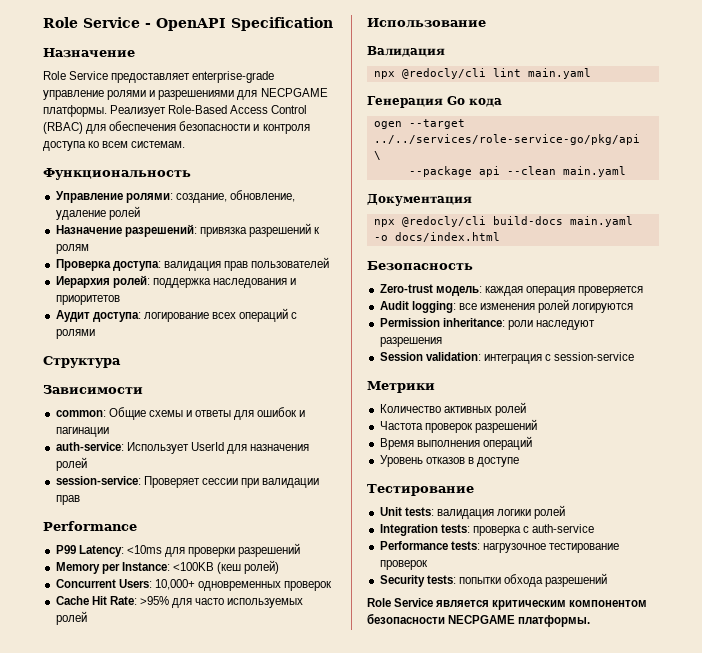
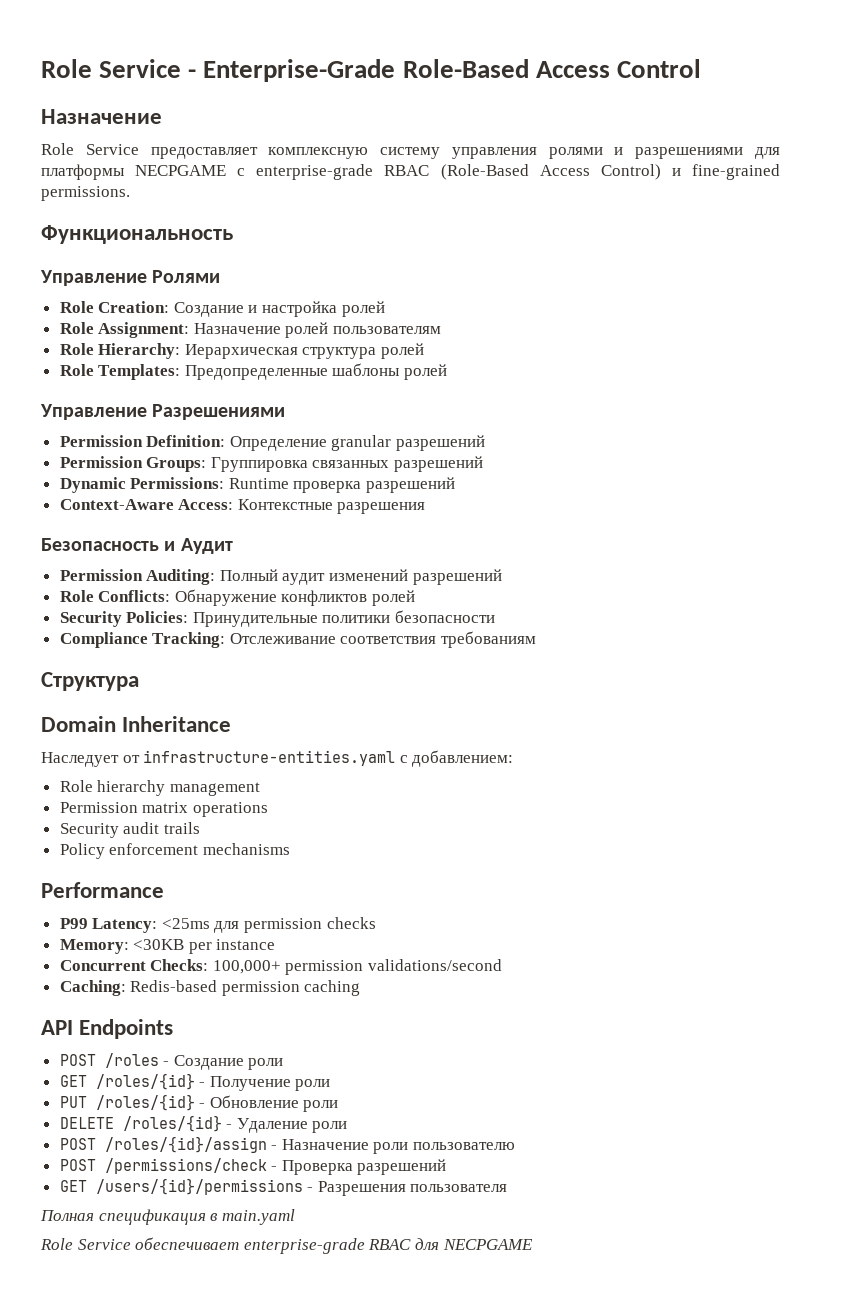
[156,17,333,31] OpenAPI Specification -> [203,59,701,82] Enterprise-Grade Role-Based Access Control
[192,71,275,83] [43,90,104,100] enterprise-grade управление -> [268,147,537,159] комплексную систему управления
[260,88,328,97] [43,105,308,117] [43,121,310,134] [43,141,186,151] [43,168,191,180] [55,190,295,203] [55,206,140,220] [55,223,321,237] [55,244,89,254] [55,257,330,271] [55,275,297,288] [55,295,120,305] [55,308,298,322] [55,329,95,339] [43,356,121,368] [43,385,143,394] [55,407,306,420] [55,427,109,437] [55,442,310,454] [55,457,87,471] [55,476,320,488] [55,495,80,505] [43,521,137,531] [55,543,301,557] [55,560,280,574] [55,579,333,591] [55,596,304,608] [55,611,87,625] [367,18,486,28] [367,46,445,57] [373,68,591,79] [367,96,502,108] [373,119,465,129] [373,134,640,145] [373,151,381,160] [408,166,626,177] [367,194,472,206] [373,216,633,227] [373,232,500,242] [367,261,473,271] [379,284,644,296] [379,299,634,313] [379,318,595,330] [379,337,442,347] [379,352,635,364] [367,381,435,393] [379,402,526,416] [379,419,537,433] [379,436,532,450] [379,455,519,467] [367,484,474,496] [379,505,566,519] [379,524,595,536] [379,541,619,553] [379,560,428,570] [379,573,608,587] [367,598,648,610] [367,613,591,627] NECPGAME платформы. Реализует Role-Based Access Control (RBAC) для обеспечения безопасности и контроля доступа ко всем системам. // Функциональность // Управление ролями: создание, обновление, удаление ролей // Назначение разрешений: привязка разрешений к ролям // Проверка доступа: валидация прав пользователей // Иерархия ролей: поддержка наследования и приоритетов // Аудит доступа: логирование всех операций с ролями // Структура // Зависимости // common: Общие схемы и ответы для ошибок и пагинации // auth-service: Использует UserId для назначения ролей // session-service: Проверяет сессии при валидации прав // Performance // P99 Latency: <10ms для проверки разрешений // Memory per Instance: <100KB (кеш ролей) // Concurrent Users: 10,000+ одновременных проверок // Cache Hit Rate: >95% для часто используемых ролей // Использование // Валидация // npx @redocly/cli lint main.yaml // Генерация Go кода // ogen --target ../../services/role-service-go/pkg/api \ // --package api --clean main.yaml // Документация // npx @redocly/cli build-docs main.yaml -o docs/index.html // Безопасность // Zero-trust модель: каждая операция проверяется // Audit logging: все изменения ролей логируются // Permission inheritance: роли наследуют разрешения // Session validation: интеграция с session-service // Метрики // Количество активных ролей // Частота проверок разрешений // Время выполнения операций // Уровень отказов в доступе // Тестирование // Unit tests: валидация логики ролей // Integration tests: проверка с auth-service // Performance tests: нагрузочное тестирование проверок // Security tests: попытки обхода разрешений // Role Service является критическим компонентом безопасности NECPGAME платформы. -> [41,164,780,180] [41,186,130,201] [41,225,233,244] [40,270,221,286] [59,301,385,317] [59,322,442,338] [59,343,425,359] [59,363,448,380] [40,404,286,420] [59,435,486,451] [59,456,484,472] [59,477,456,493] [59,499,426,514] [41,538,233,554] [59,569,502,585] [59,589,416,606] [59,610,496,627] [59,631,537,648] [41,672,139,691] [41,716,232,732] [41,750,514,767] [59,780,260,796] [59,802,268,817] [59,822,200,838] [59,843,290,859] [41,882,164,898] [59,917,376,933] [59,939,276,954] [59,959,503,975] [59,980,361,996] [41,1019,174,1039] [59,1053,284,1070] [59,1073,331,1091] [59,1094,339,1112] [59,1115,348,1133] [59,1136,516,1154] [59,1158,447,1175] [59,1178,508,1196] [40,1209,295,1225] [40,1237,533,1254] платформы NECPGAME с enterprise-grade RBAC (Role-Based Access Control) и fine-grained permissions. // Функциональность // Управление Ролями // Role Creation: Создание и настройка ролей // Role Assignment: Назначение ролей пользователям // Role Hierarchy: Иерархическая структура ролей // Role Templates: Предопределенные шаблоны ролей // Управление Разрешениями // Permission Definition: Определение granular разрешений // Permission Groups: Группировка связанных разрешений // Dynamic Permissions: Runtime проверка разрешений // Context-Aware Access: Контекстные разрешения // Безопасность и Аудит // Permission Auditing: Полный аудит изменений разрешений // Role Conflicts: Обнаружение конфликтов ролей // Security Policies: Принудительные политики безопасности // Compliance Tracking: Отслеживание соответствия требованиям // Структура // Domain Inheritance // Наследует от infrastructure-entities.yaml с добавлением: // Role hierarchy management // Permission matrix operations // Security audit trails // Policy enforcement mechanisms // Performance // P99 Latency: <25ms для permission checks // Memory: <30KB per instance // Concurrent Checks: 100,000+ permission validations/second // Caching: Redis-based permission caching // API Endpoints // POST /roles - Создание роли // GET /roles/{id} - Получение роли // PUT /roles/{id} - Обновление роли // DELETE /roles/{id} - Удаление роли // POST /roles/{id}/assign - Назначение роли пользователю // POST /permissions/check - Проверка разрешений // GET /users/{id}/permissions - Разрешения пользователя // Полная спецификация в main.yaml // Role Service обеспечивает enterprise-grade RBAC для NECPGAME

